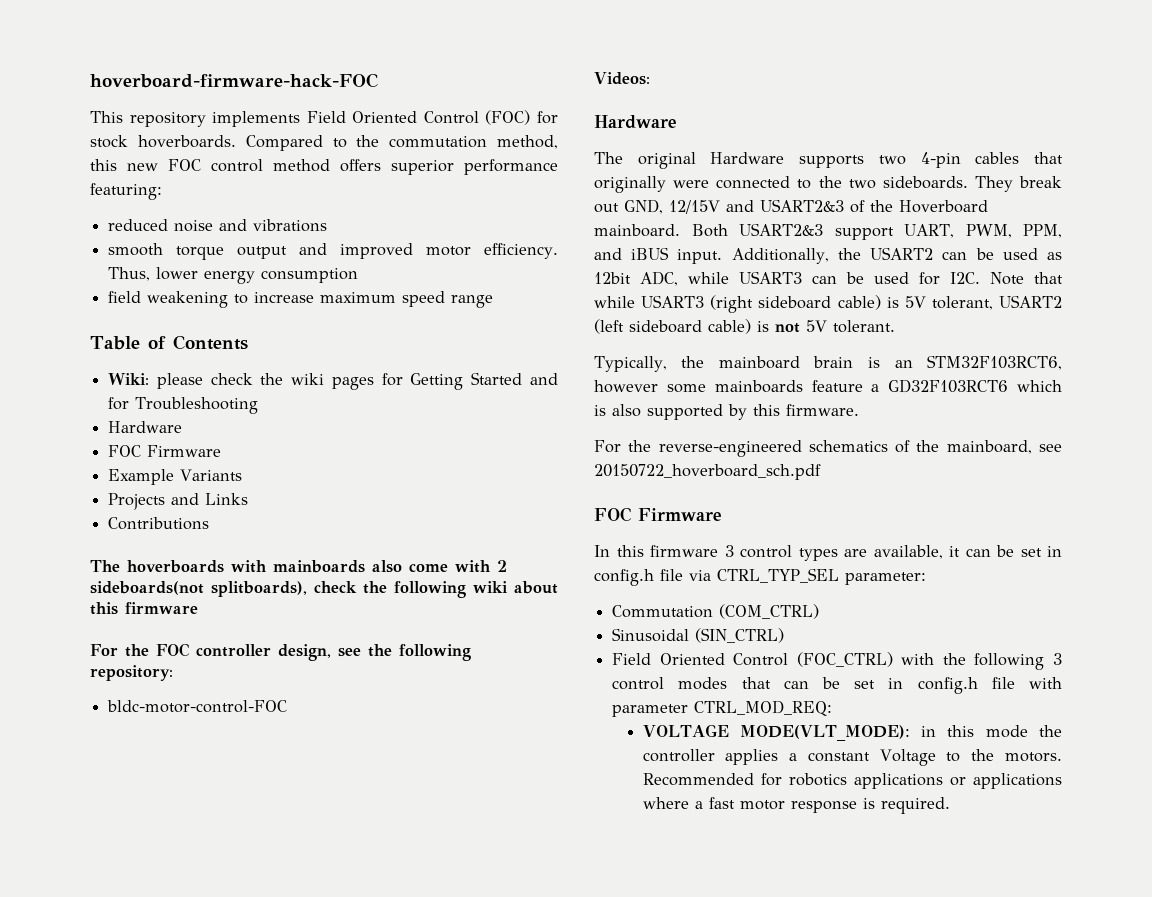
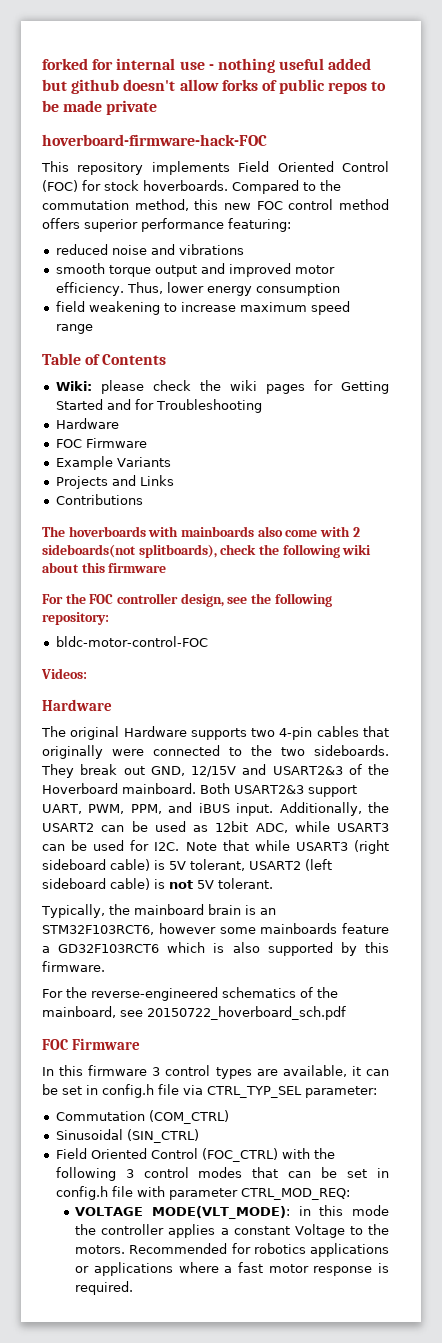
(90, 80) none -> [42,58,372,73] [42,79,387,94] [42,100,158,115] forked for internal use - nothing useful added but github doesn't allow forks of public repos to be made private //

